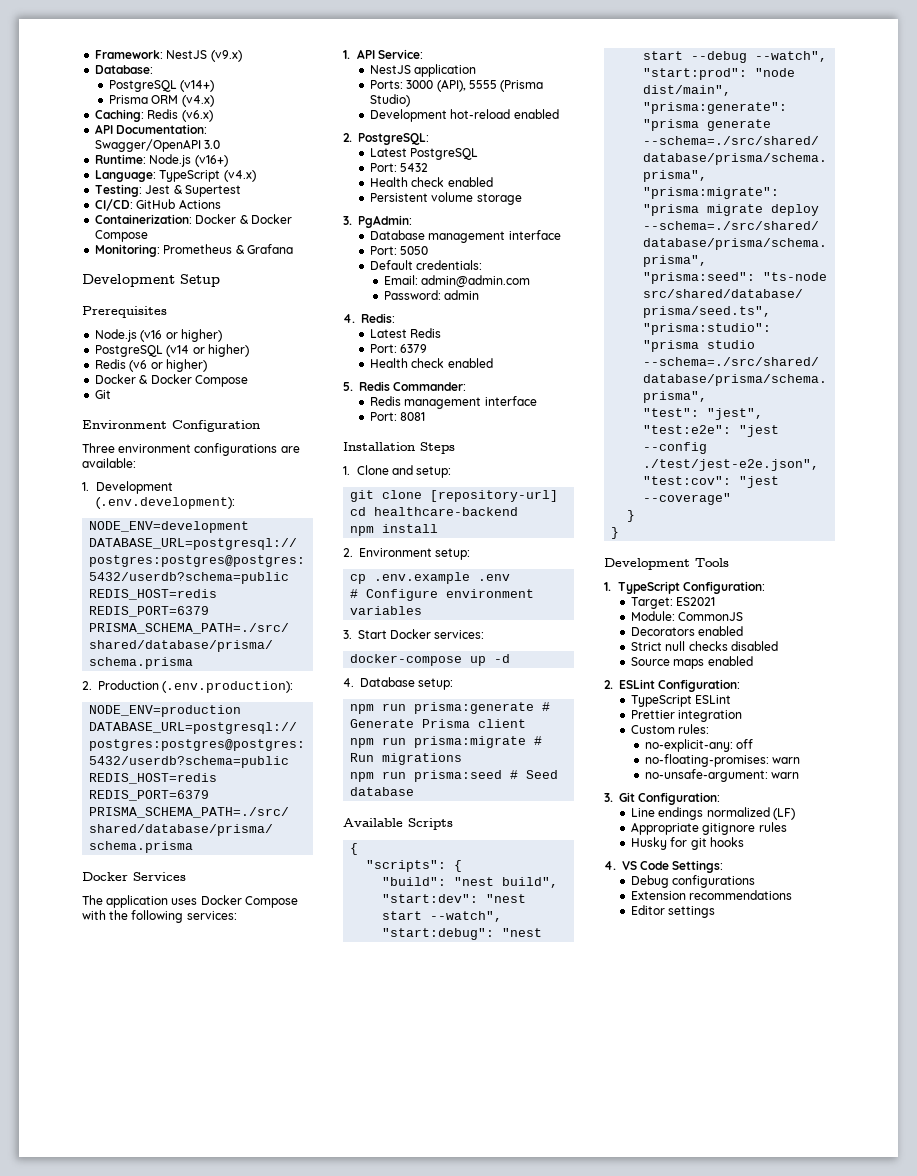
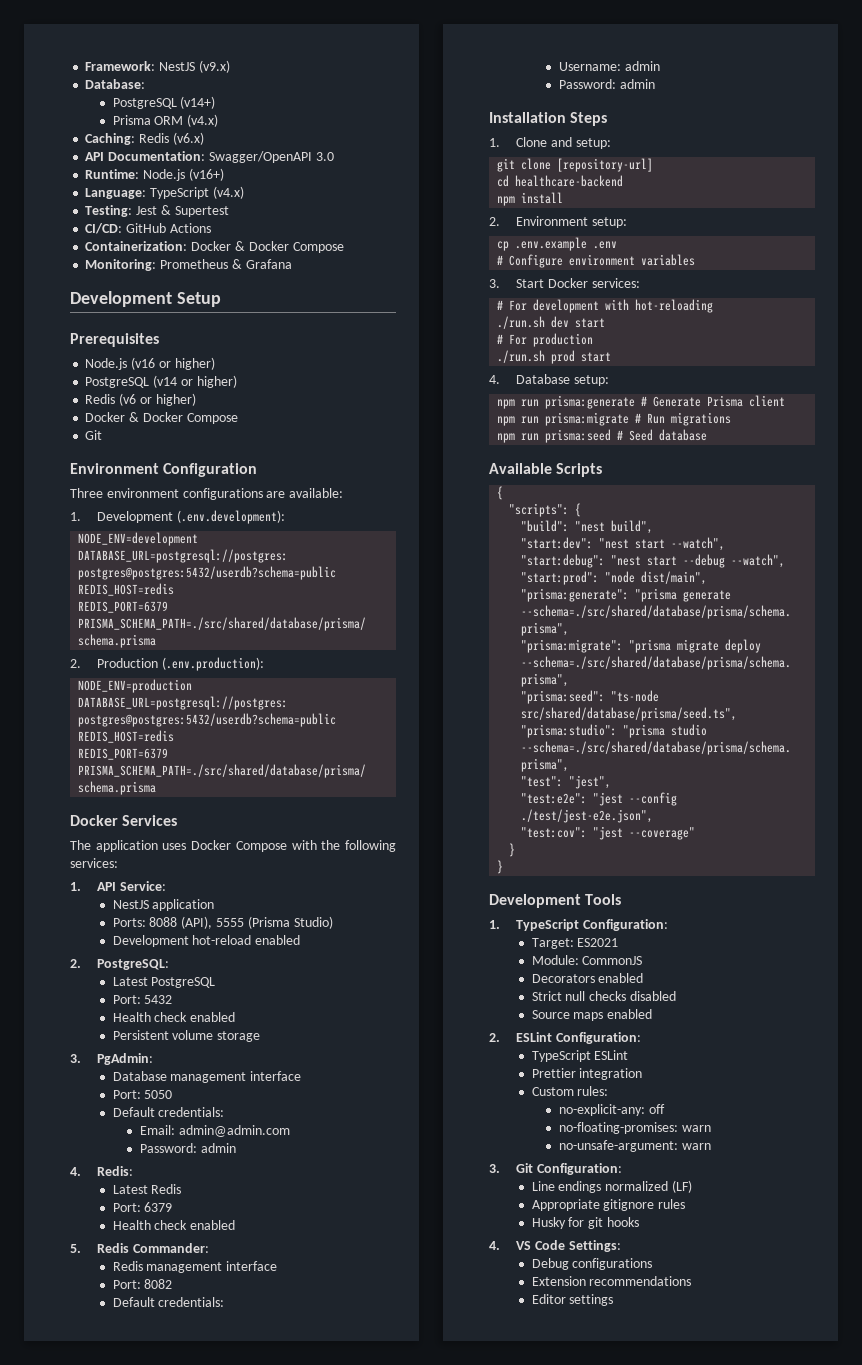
[406,80,434,89] 3000 -> [149,917,178,927] 8088
[400,412,426,421] 8081 -> [144,1279,173,1289] [112,1297,225,1307] [558,61,660,71] [558,79,655,89] 8082 // Default credentials: // Username: admin // Password: admin
[350,654,511,666] docker-compose up -d -> [497,299,714,313] [497,316,606,329] [497,333,594,347] [497,350,612,364] # For development with hot-reloading // ./run.sh dev start // # For production // ./run.sh prod start

